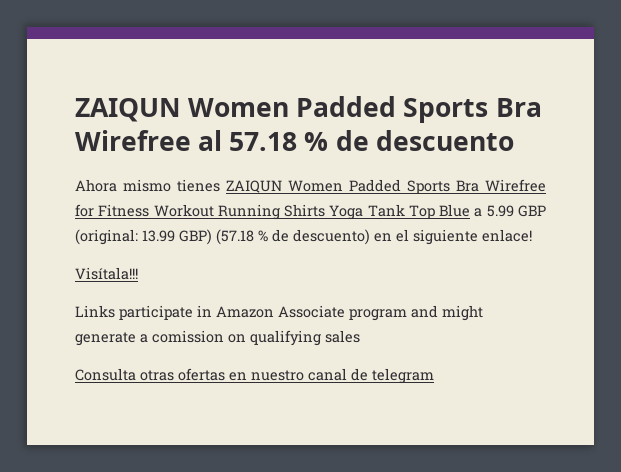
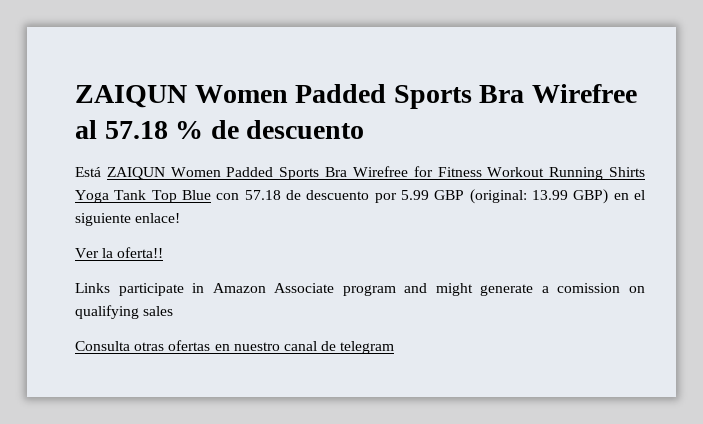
[75,179,220,192] Ahora mismo tienes -> [75,167,101,177] Está
[474,208,483,217] a -> [216,190,397,203] con 57.18 de descuento por
[216,229,370,245] (57.18 % de descuento) -> (609, 196) none
[75,267,138,280] Visítala!!! -> [75,247,164,258] Ver la oferta!!

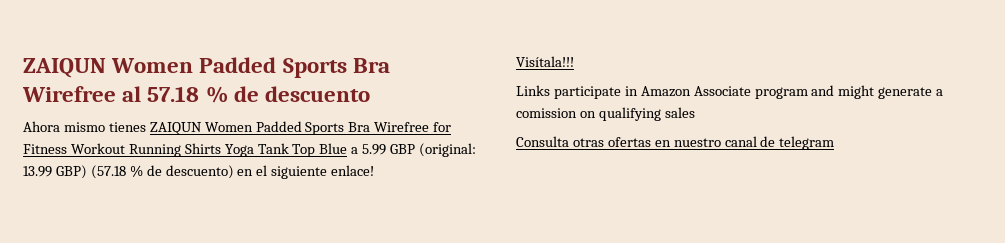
[75,167,101,177] Está -> [23,121,146,132] Ahora mismo tienes
[216,190,397,203] con 57.18 de descuento por -> [351,147,359,154] a
(609, 196) none -> [90,165,234,179] (57.18 % de descuento)
[75,247,164,258] Ver la oferta!! -> [516,56,574,67] Visítala!!!

